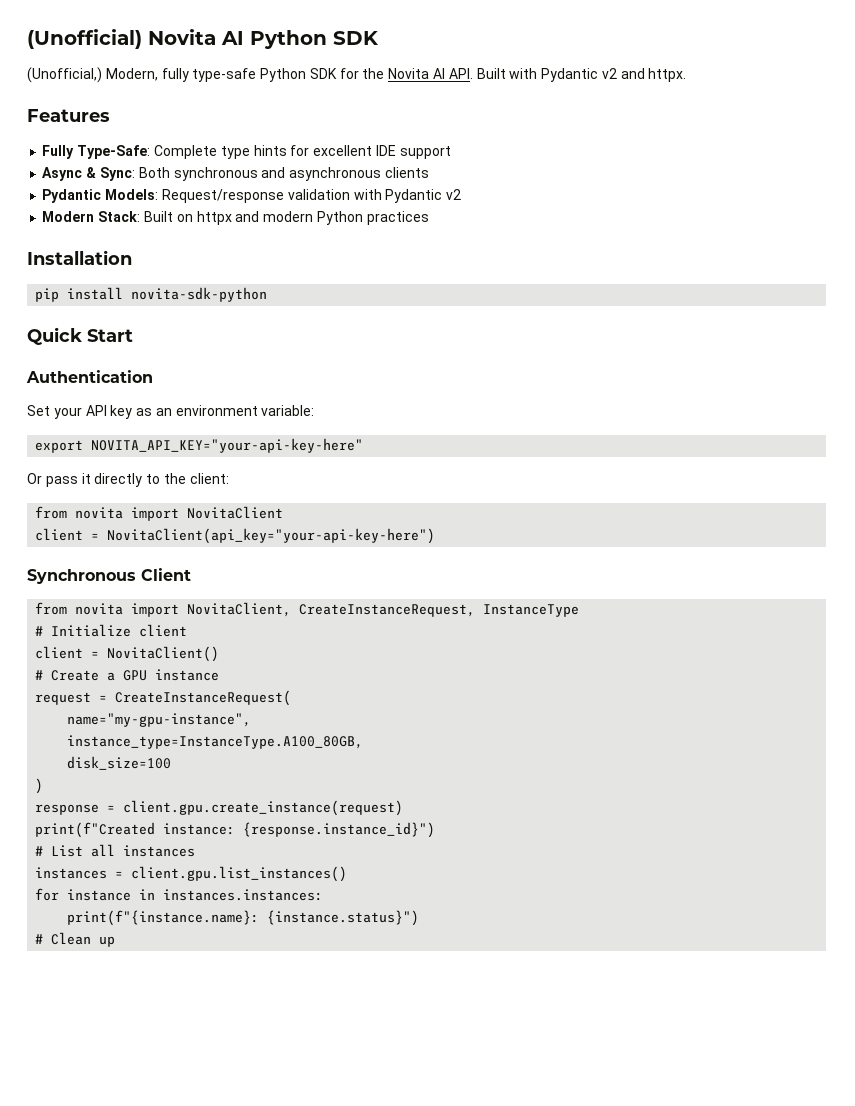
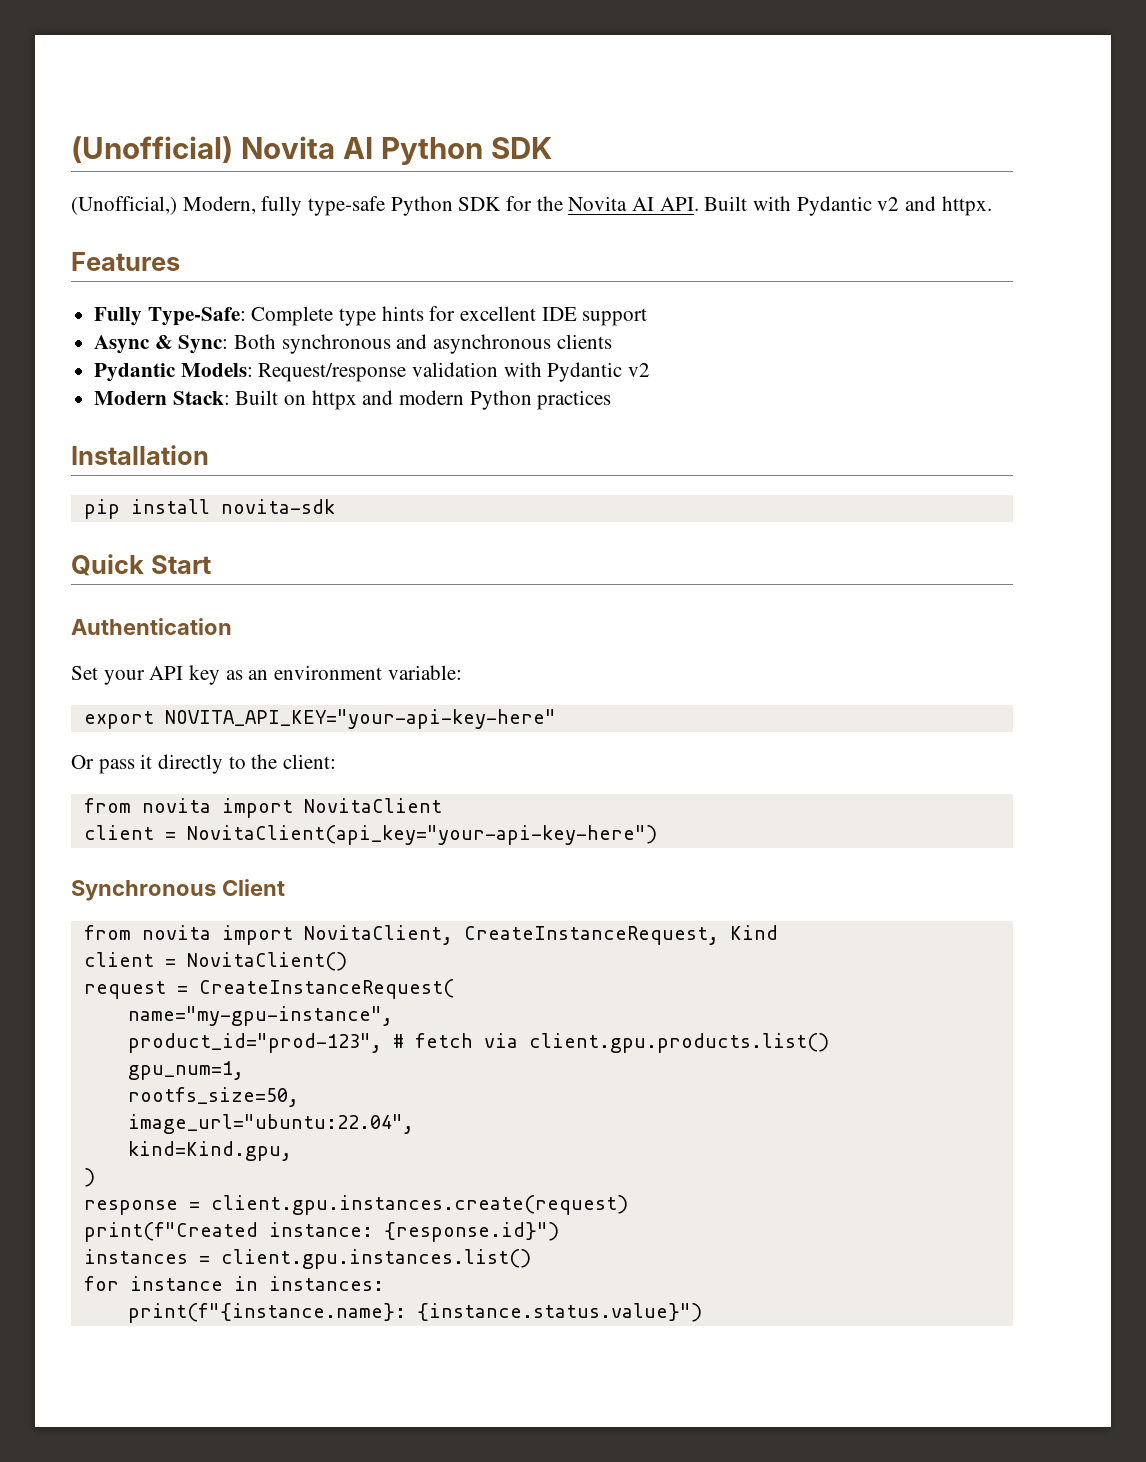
[131,287,268,302] novita-sdk-python -> [220,499,335,514] novita-sdk
[483,604,580,617] [35,624,188,637] InstanceType // # Initialize client -> [729,925,778,940] Kind
[35,669,220,681] // # Create a GPU instance -> (347, 961) none
[67,735,364,749] [67,756,172,770] instance_type=InstanceType.A100_80GB, // disk_size=100 -> [127,1033,829,1053] [127,1061,244,1080] [127,1087,299,1107] [127,1114,414,1134] [127,1141,292,1161] product_id="prod-123", # fetch via client.gpu.products.list() // gpu_num=1, // rootfs_size=50, // image_url="ubuntu:22.04", // kind=Kind.gpu,
[123,800,404,816] client.gpu.create_instance(request) -> [210,1195,628,1215] client.gpu.instances.create(request)
[243,822,436,838] [35,844,196,857] {response.instance_id}") // # List all instances -> [383,1222,559,1242] {response.id}")
[131,866,348,882] client.gpu.list_instances() -> [220,1249,531,1269] client.gpu.instances.list()
[163,889,324,901] instances.instances: -> [268,1276,384,1291] instances:
[267,910,420,926] [35,932,116,947] {instance.status}") // # Clean up -> [416,1303,702,1322] {instance.status.value}")

